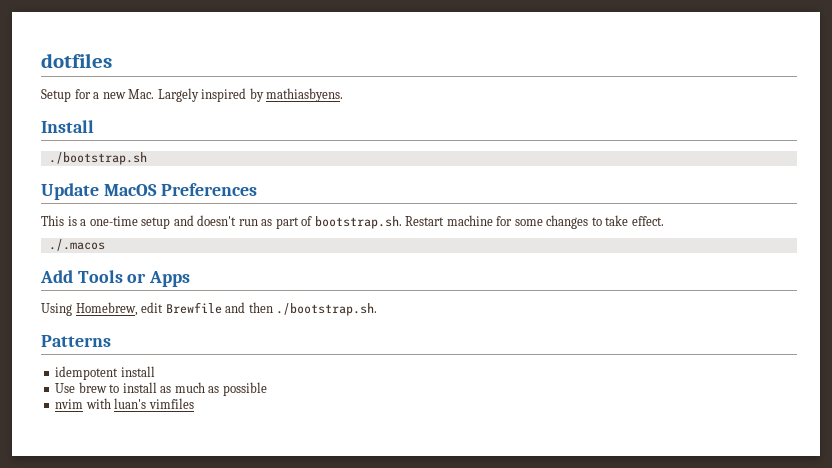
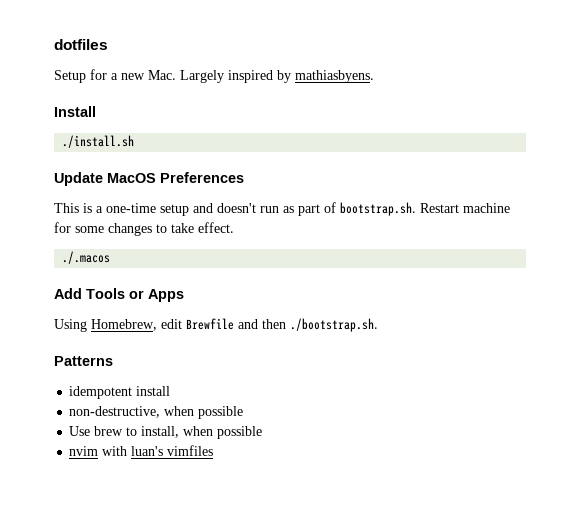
[48,152,147,165] ./bootstrap.sh -> [62,135,135,148] ./install.sh
(155, 371) none -> [69,406,244,419] // non-destructive, when possible
[122,382,220,393] install as much as -> [141,426,214,438] install, when

